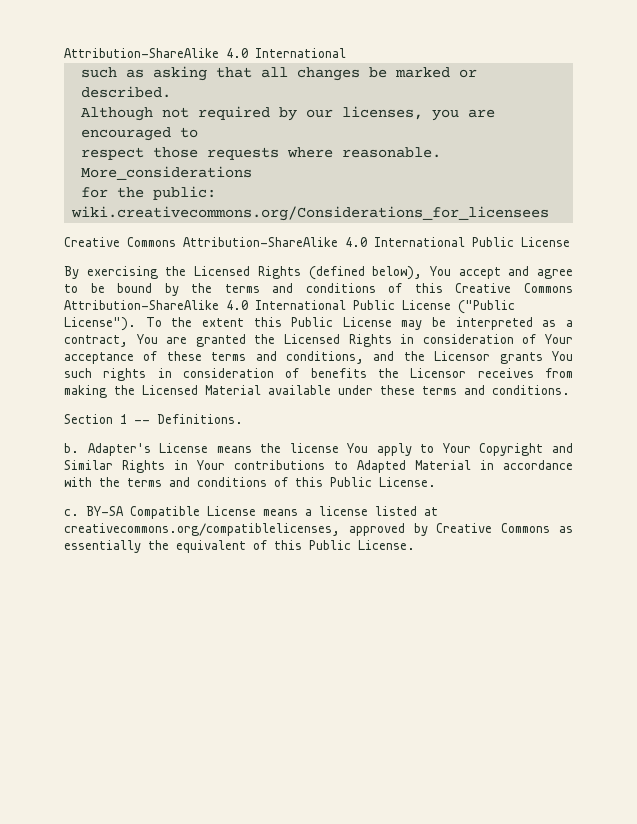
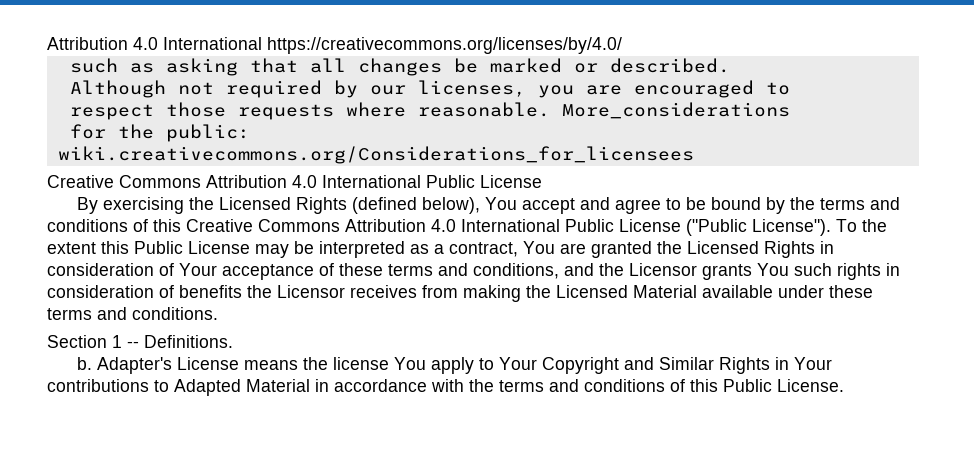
[64,48,346,58] Attribution-ShareAlike 4.0 International -> [47,37,622,54] Attribution 4.0 International https://creativecommons.org/licenses/by/4.0/
[183,237,338,247] Attribution-ShareAlike -> [206,175,287,188] Attribution
[64,300,219,310] Attribution-ShareAlike -> [345,219,426,232] Attribution
[64,506,438,519] [64,523,573,536] [64,540,415,553] // c. BY-SA Compatible License means a license listed at creativecommons.org/compatiblelicenses, approved by Creative Commons as essentially the equivalent of this Public License. -> (844, 385) none

